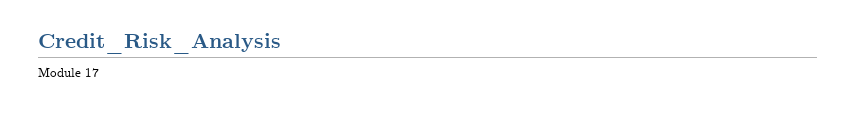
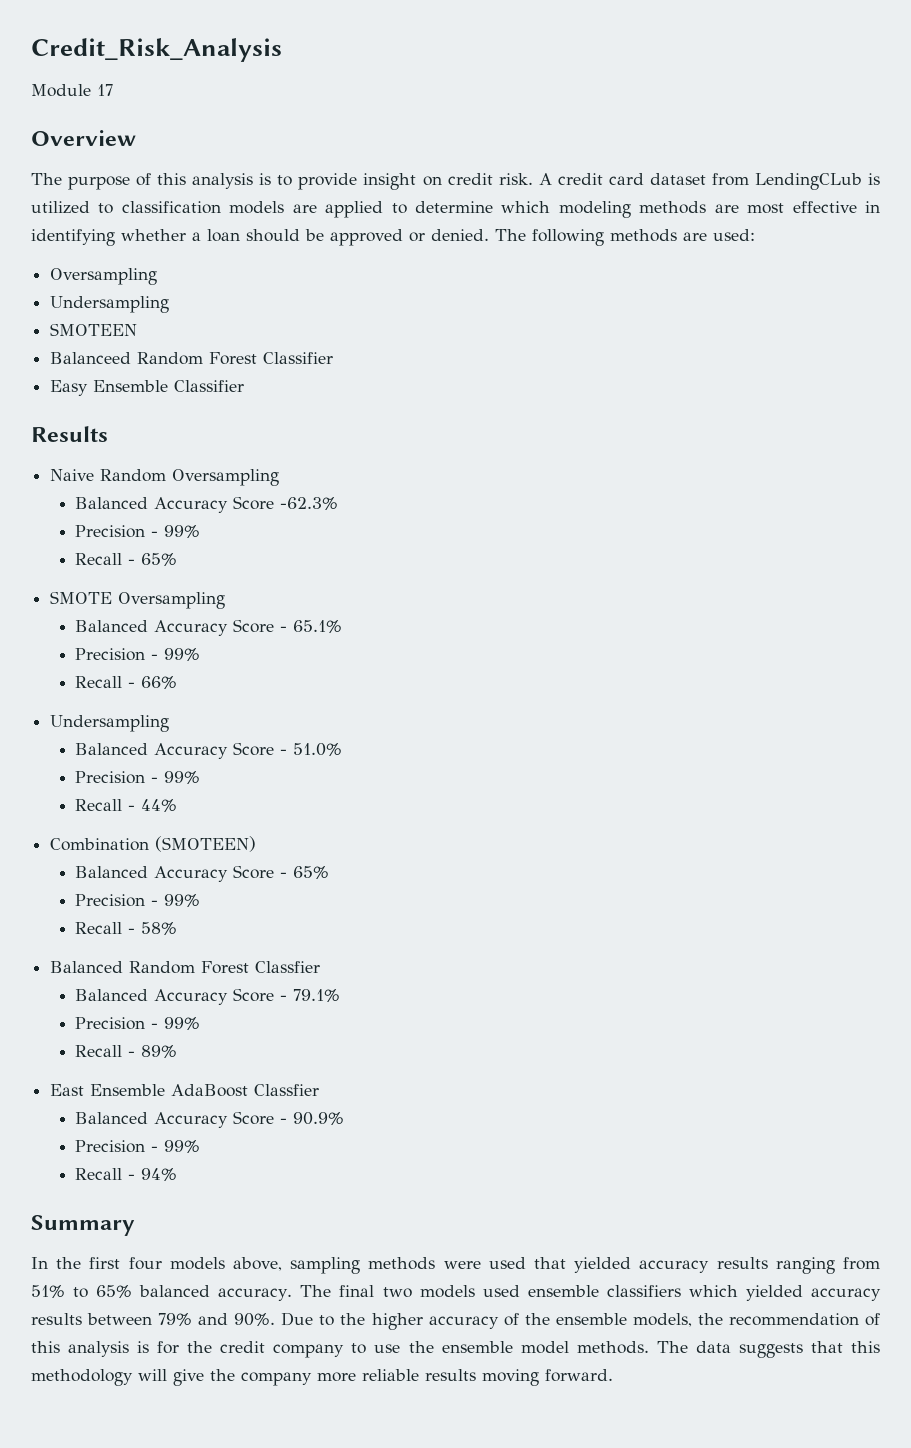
(99, 72) none -> [31,130,136,146] [31,173,880,190] [31,201,881,218] [31,229,755,246] [50,268,158,285] [50,296,170,313] [50,323,138,336] [50,352,334,365] [50,380,245,396] [31,426,108,442] [50,469,280,486] [75,496,339,513] [75,525,201,538] [75,553,178,566] [50,591,226,609] [75,619,343,636] [75,648,201,661] [75,676,178,689] [50,715,170,732] [75,742,343,759] [75,771,201,784] [75,799,178,812] [50,836,257,852] [75,865,330,882] [75,894,201,907] [75,922,178,935] [50,961,321,974] [75,988,341,1005] [75,1017,201,1030] [75,1045,178,1058] [50,1084,320,1097] [75,1111,345,1128] [75,1140,201,1153] [75,1168,178,1181] [31,1215,135,1236] [31,1257,881,1274] [31,1285,881,1301] [31,1312,880,1330] [31,1341,880,1358] [31,1369,613,1386] // Overview // The purpose of this analysis is to provide insight on credit risk. A credit card dataset from LendingCLub is utilized to classification models are applied to determine which modeling methods are most effective in identifying whether a loan should be approved or denied. The following methods are used: // Oversampling // Undersampling // SMOTEEN // Balanceed Random Forest Classifier // Easy Ensemble Classifier // Results // Naive Random Oversampling // Balanced Accuracy Score -62.3% // Precision - 99% // Recall - 65% // SMOTE Oversampling // Balanced Accuracy Score - 65.1% // Precision - 99% // Recall - 66% // Undersampling // Balanced Accuracy Score - 51.0% // Precision - 99% // Recall - 44% // Combination (SMOTEEN) // Balanced Accuracy Score - 65% // Precision - 99% // Recall - 58% // Balanced Random Forest Classfier // Balanced Accuracy Score - 79.1% // Precision - 99% // Recall - 89% // East Ensemble AdaBoost Classfier // Balanced Accuracy Score - 90.9% // Precision - 99% // Recall - 94% // Summary // In the first four models above, sampling methods were used that yielded accuracy results ranging from 51% to 65% balanced accuracy. The final two models used ensemble classifiers which yielded accuracy results between 79% and 90%. Due to the higher accuracy of the ensemble models, the recommendation of this analysis is for the credit company to use the ensemble model methods. The data suggests that this methodology will give the company more reliable results moving forward.

